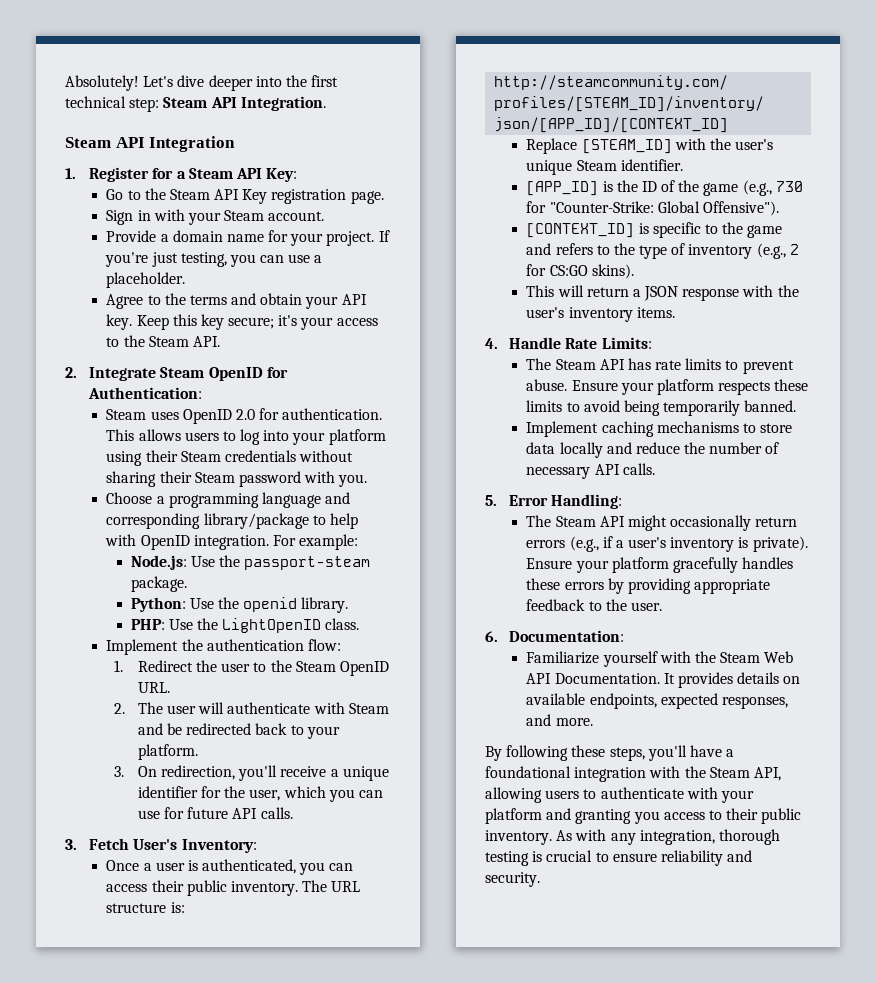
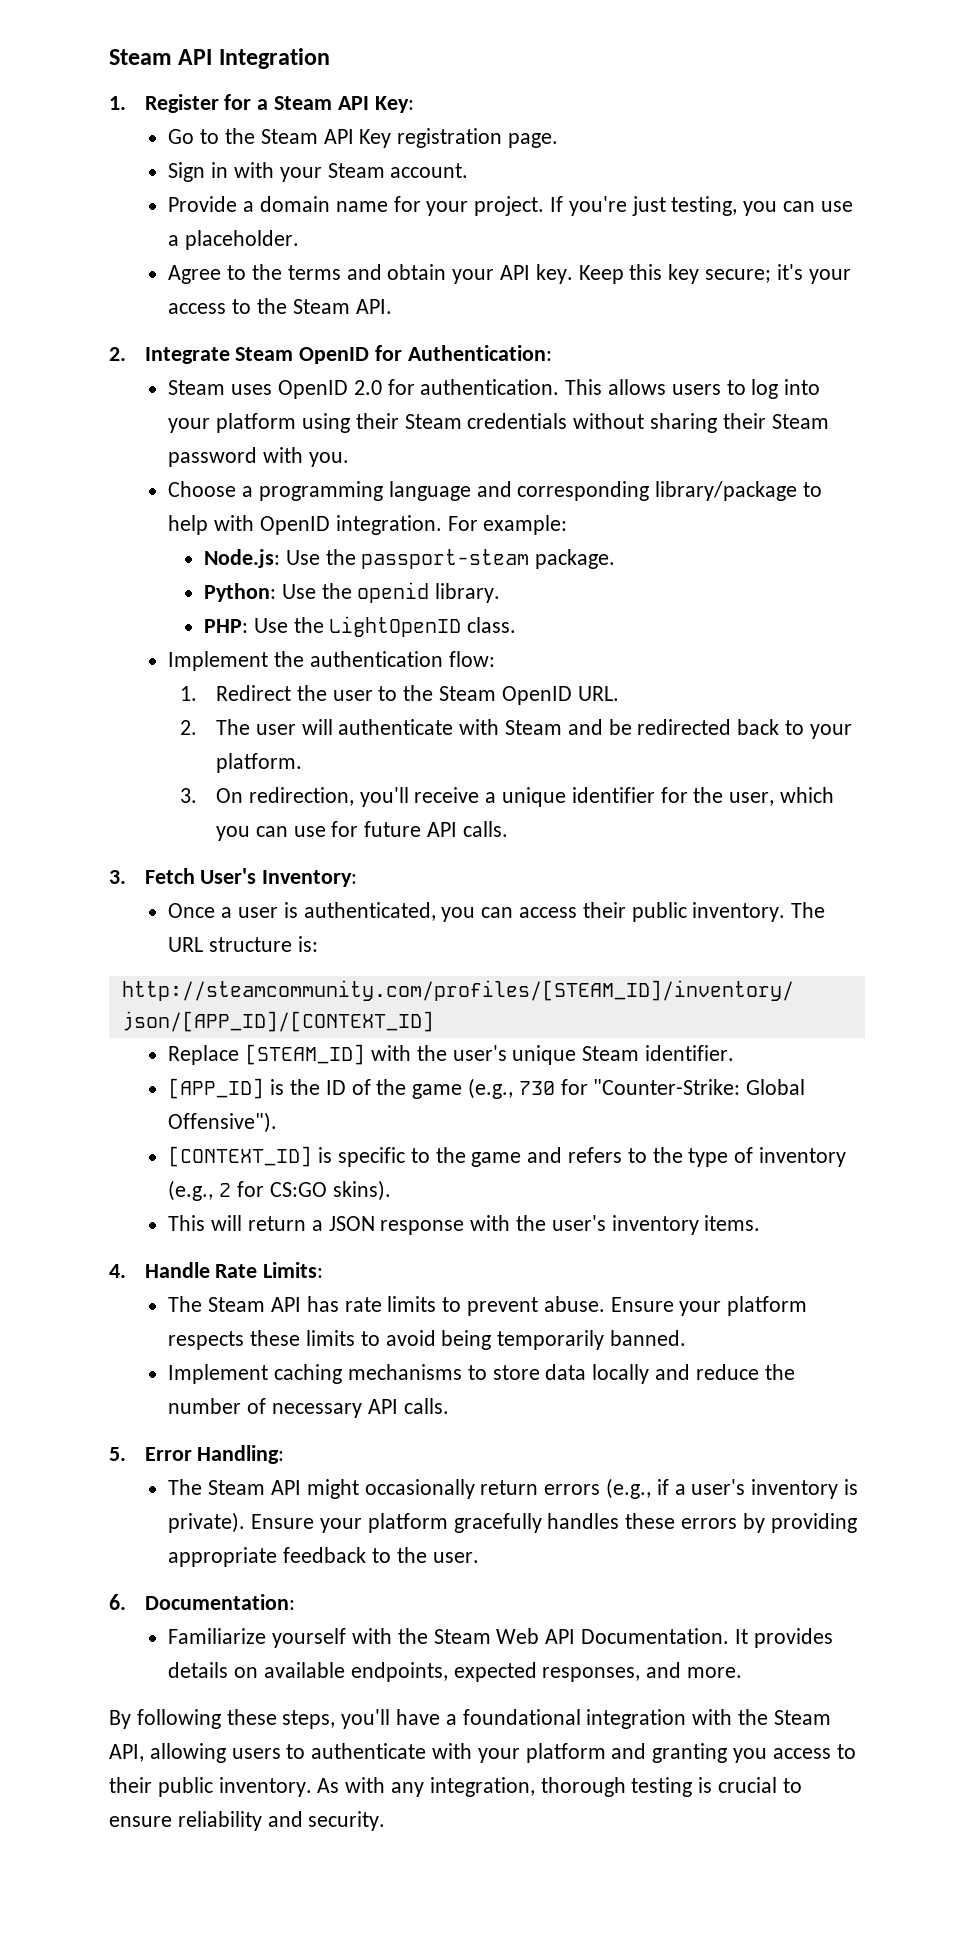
[65,75,339,91] [65,96,326,112] Absolutely! Let's dive deeper into the first technical step: Steam API Integration. // -> (109, 57) none

